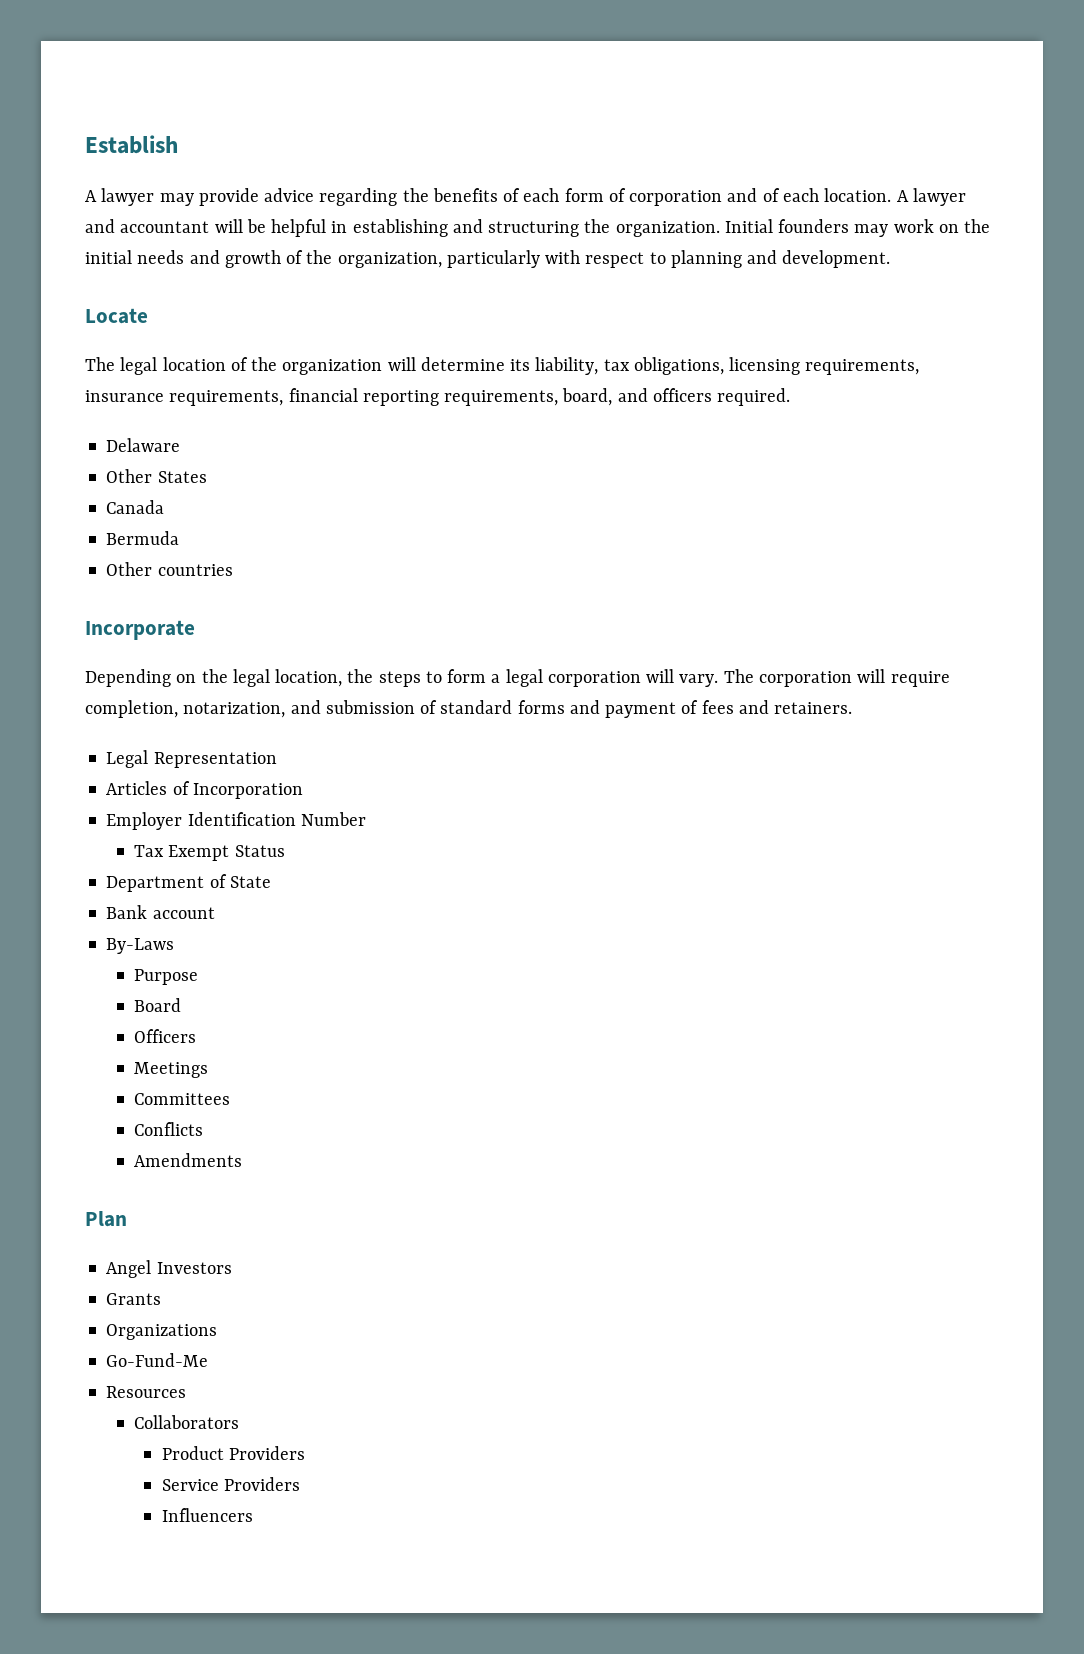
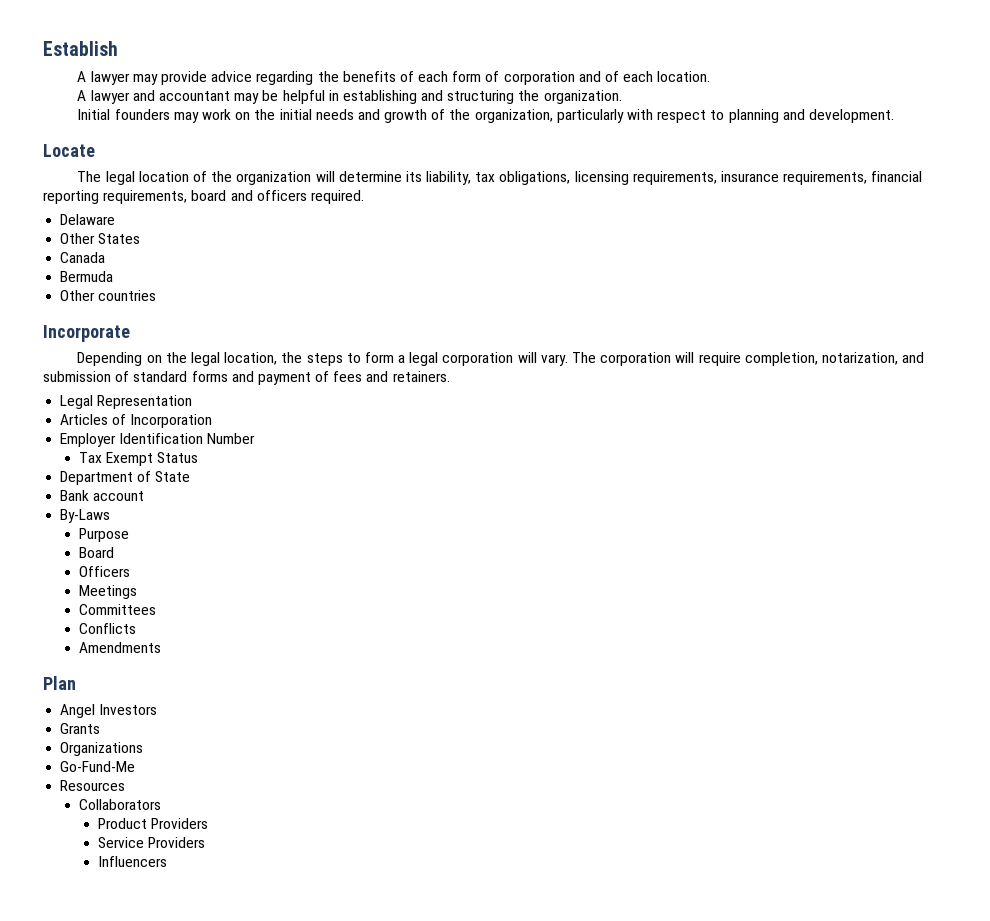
(892, 195) none -> (711, 76) //
[214,219,243,233] will -> [234,93,260,104] may
(720, 229) none -> (622, 97) //
[562,388,613,406] board, -> [191,190,227,201] board

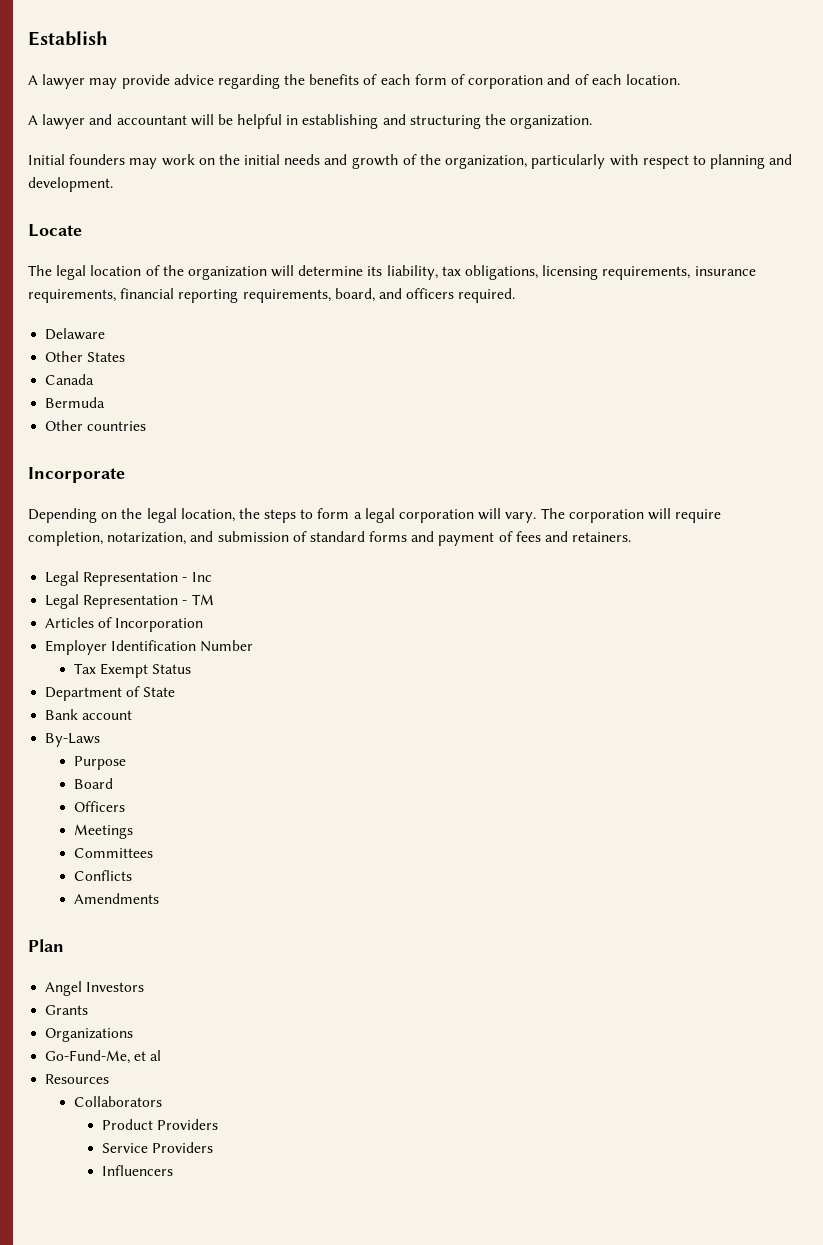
[234,93,260,104] may -> [190,114,214,126] will
[191,190,227,201] board -> [334,288,375,302] board,
(193, 402) none -> [182,572,212,582] [45,594,214,609] - Inc // Legal Representation - TM
[60,761,136,772] Go-Fund-Me -> [45,1050,162,1064] Go-Fund-Me, et al

